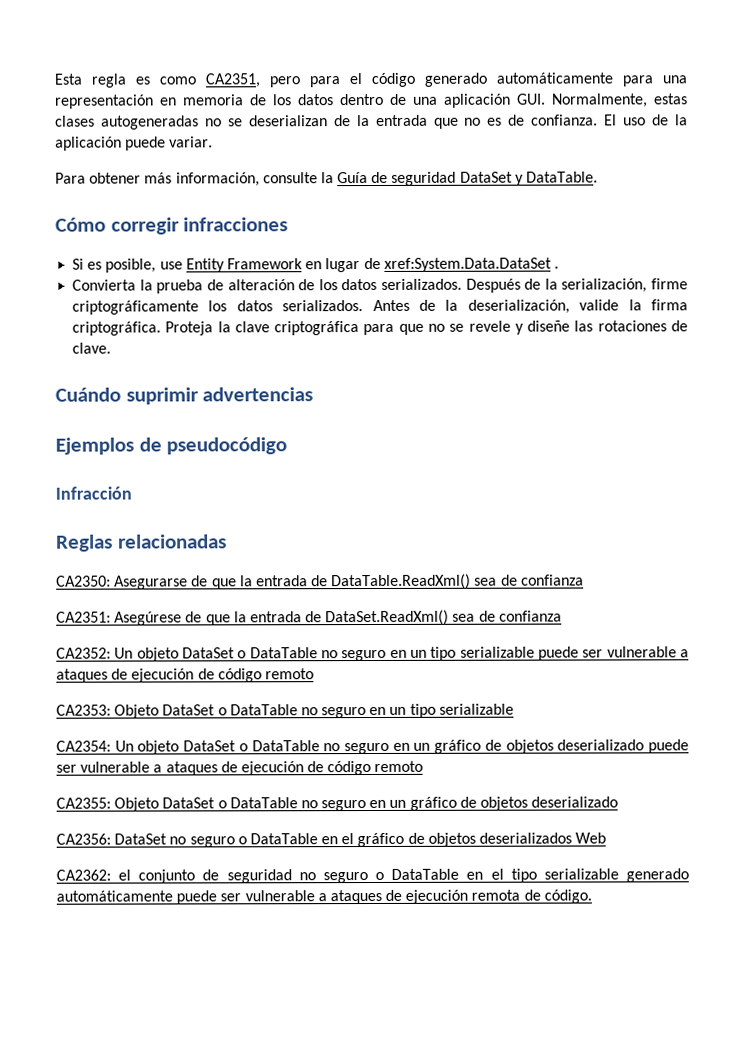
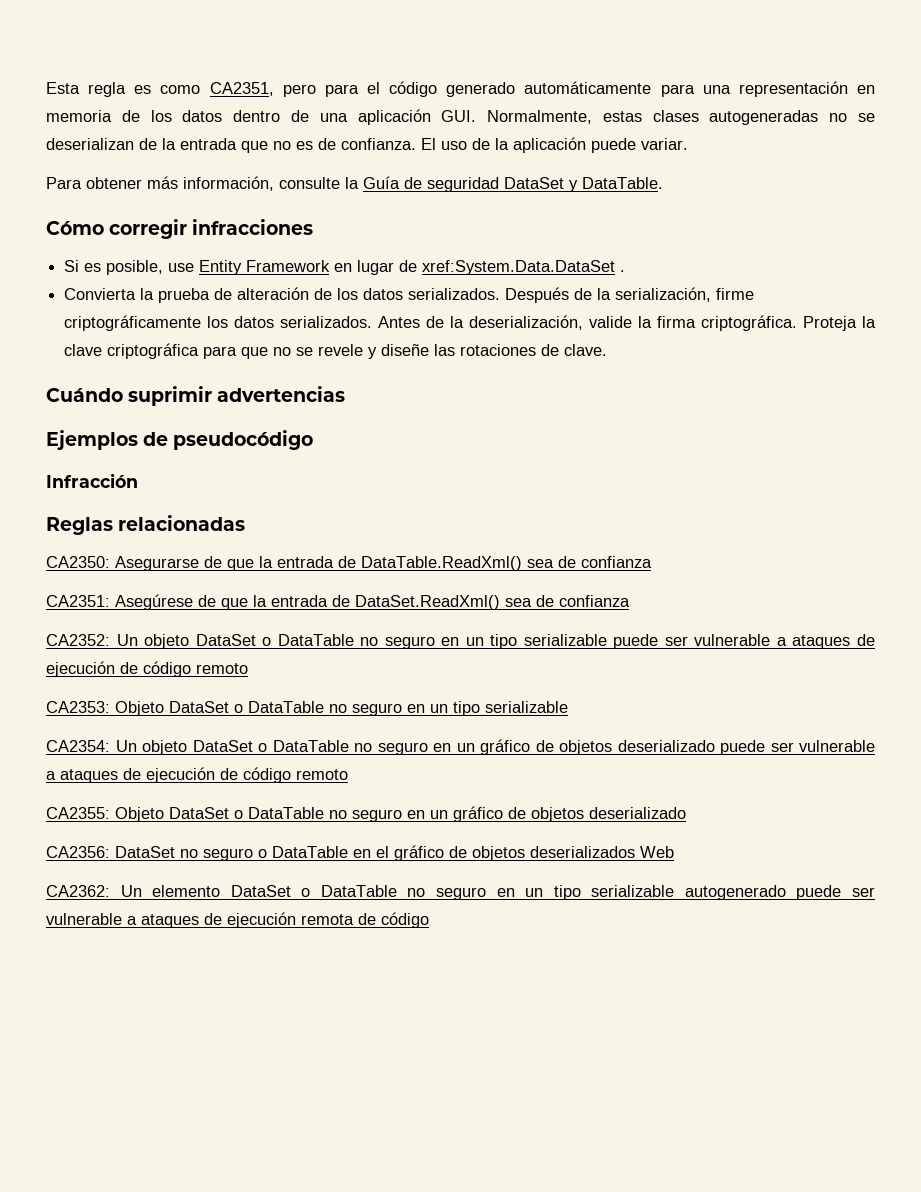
[118,868,689,884] [56,890,173,902] el conjunto de seguridad no seguro o DataTable en el tipo serializable generado automáticamente -> [120,885,786,900] Un elemento DataSet o DataTable no seguro en un tipo serializable autogenerado
[543,889,592,904] código. -> [381,912,429,928] código

